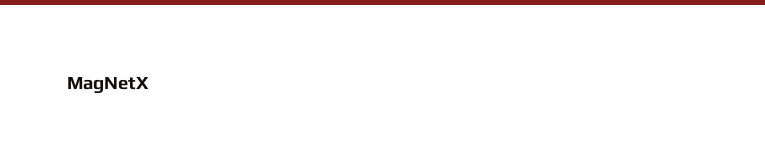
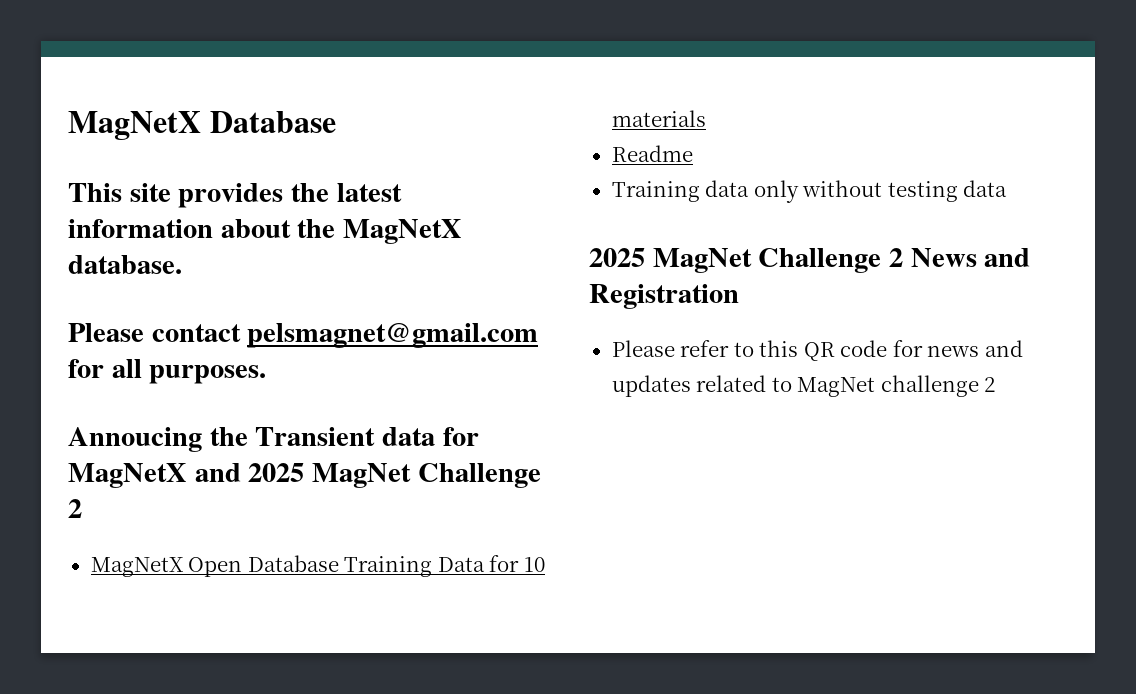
[67,77,149,94] MagNetX -> [68,111,336,140] [68,183,402,208] [68,219,463,244] [68,255,182,274] [68,323,539,348] [68,359,267,384] [68,427,479,452] [68,463,541,488] [68,499,82,518] [90,555,545,577] [611,110,706,127] [611,145,693,162] [611,180,1008,203] [589,248,1031,273] [589,284,739,309] [611,340,1023,361] [611,375,996,397] MagNetX Database // This site provides the latest information about the MagNetX database. // Please contact pelsmagnet@gmail.com for all purposes. // Annoucing the Transient data for MagNetX and 2025 MagNet Challenge 2 // MagNetX Open Database Training Data for 10 materials // Readme // Training data only without testing data // 2025 MagNet Challenge 2 News and Registration // Please refer to this QR code for news and updates related to MagNet challenge 2

